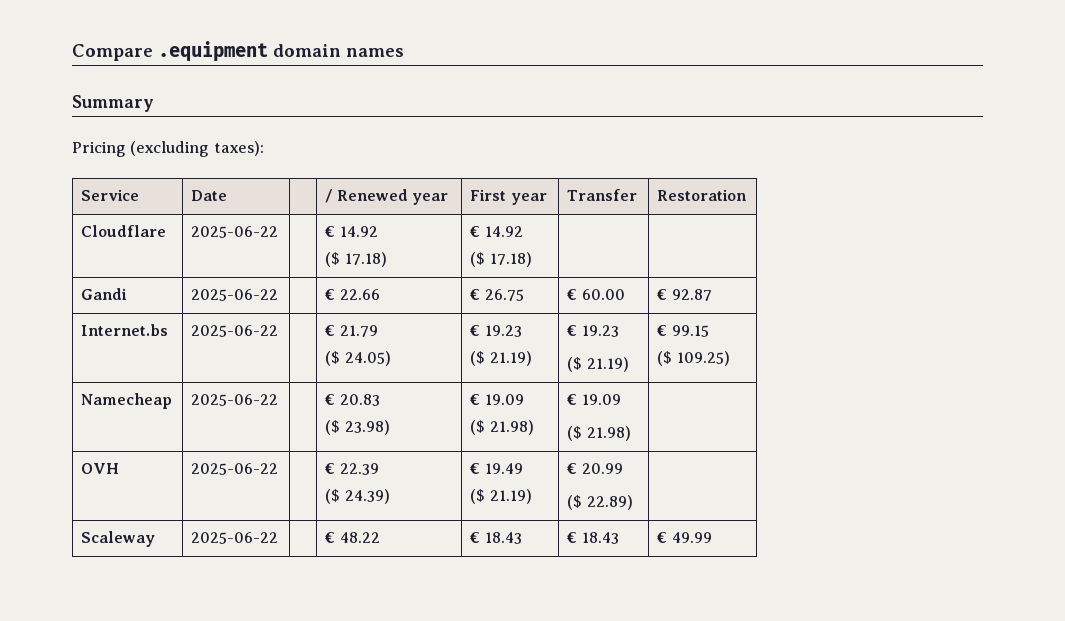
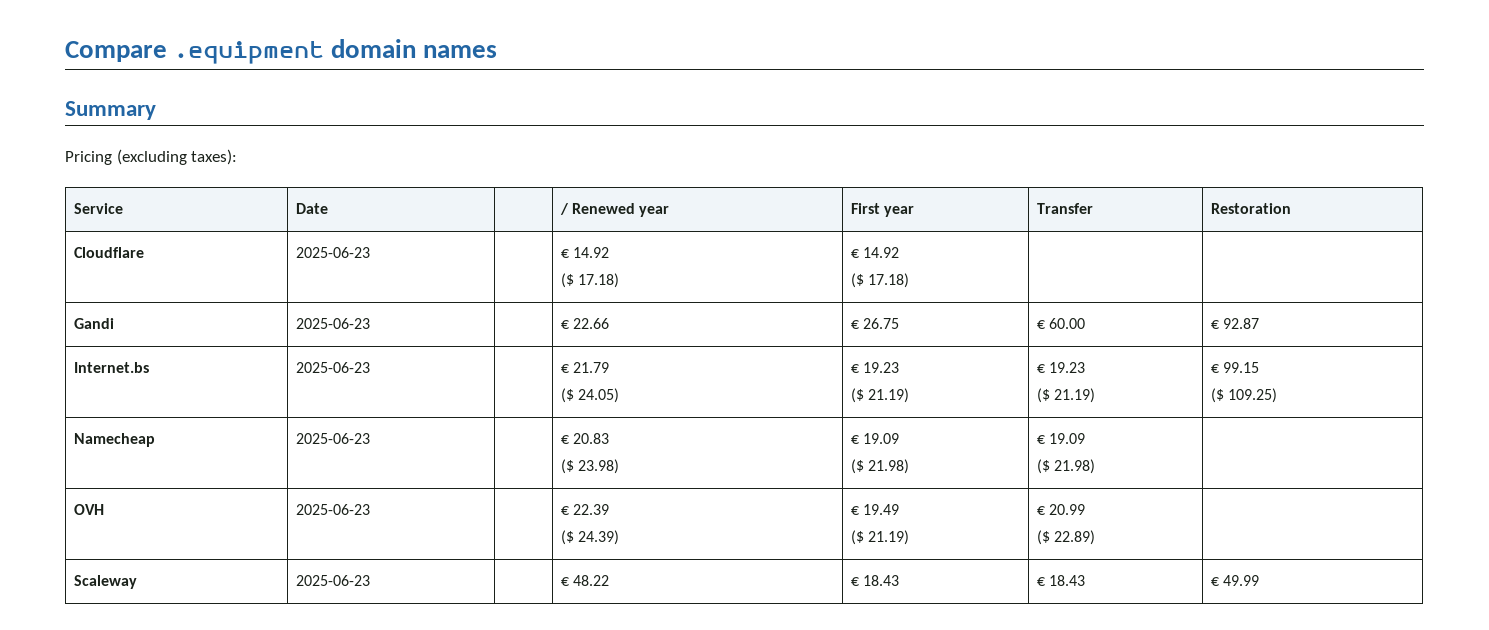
[191,226,279,238] 2025-06-22 -> [295,247,370,258] 2025-06-23
[191,289,279,301] 2025-06-22 -> [295,318,370,329] 2025-06-23
[191,325,279,337] 2025-06-22 -> [295,362,370,373] 2025-06-23
[191,394,279,406] 2025-06-22 -> [295,433,370,444] 2025-06-23
[191,463,279,475] 2025-06-22 -> [295,504,370,515] 2025-06-23
[191,532,279,544] 2025-06-22 -> [295,575,370,586] 2025-06-23

